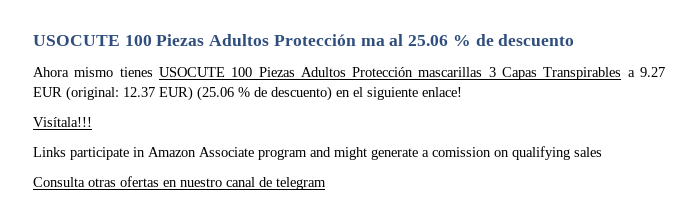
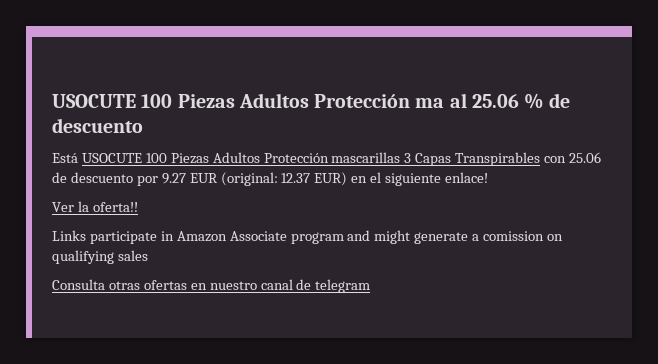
[33,67,153,77] Ahora mismo tienes -> [52,153,78,163] Está
[627,70,635,77] a -> [544,152,602,163] [52,172,158,186] con 25.06 de descuento por
[197,86,332,101] (25.06 % de descuento) -> (348, 179) none
[33,117,92,127] Visítala!!! -> [52,201,138,212] Ver la oferta!!

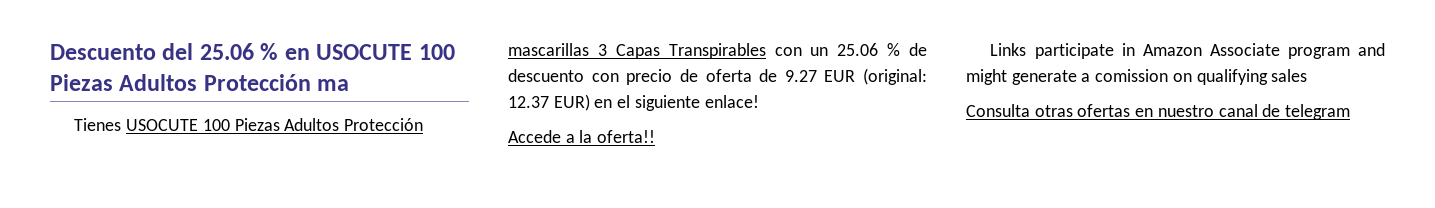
(52, 101) none -> [50,43,310,60] Descuento del 25.06 % en
[449,93,571,109] [52,118,143,133] [52,153,78,163] al 25.06 % de descuento // Está -> [74,118,122,131] // Tienes
[569,152,602,163] [52,172,158,186] 25.06 de descuento por -> [810,43,927,56] [508,69,778,85] un 25.06 % de descuento con precio de oferta de
[52,202,74,212] Ver -> [508,130,575,143] Accede a

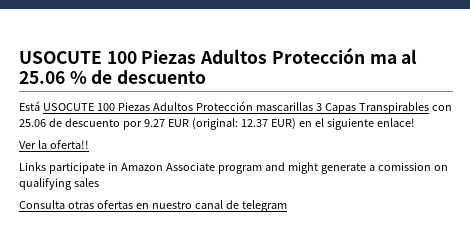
[50,43,310,60] Descuento del 25.06 % en -> (19, 57) none
[74,118,122,131] // Tienes -> [401,49,418,64] [19,70,207,84] [19,101,40,111] al 25.06 % de descuento // Está
[810,43,927,56] [508,69,778,85] un 25.06 % de descuento con precio de oferta de -> [19,118,142,130] 25.06 de descuento por
[508,130,575,143] Accede a -> [19,141,36,149] Ver

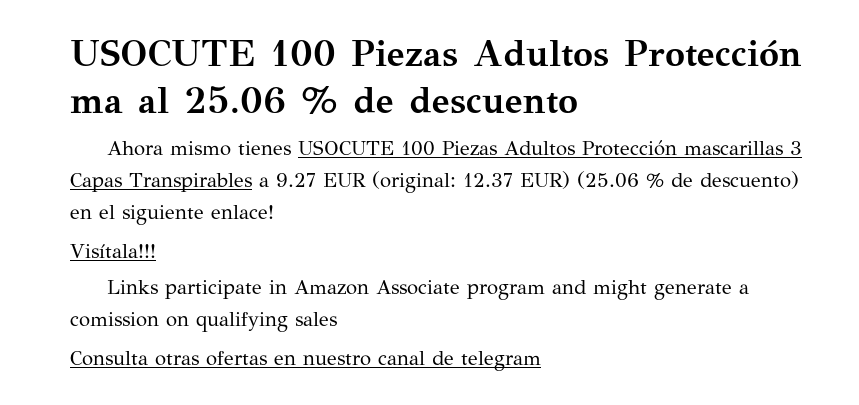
[19,101,40,111] Está -> [106,141,291,156] Ahora mismo tienes
[431,105,452,111] [19,118,142,130] con 25.06 de descuento por -> [258,177,269,187] a
(296, 124) none -> [576,171,799,189] (25.06 % de descuento)
[19,140,89,149] Ver la oferta!! -> [70,244,156,258] Visítala!!!

